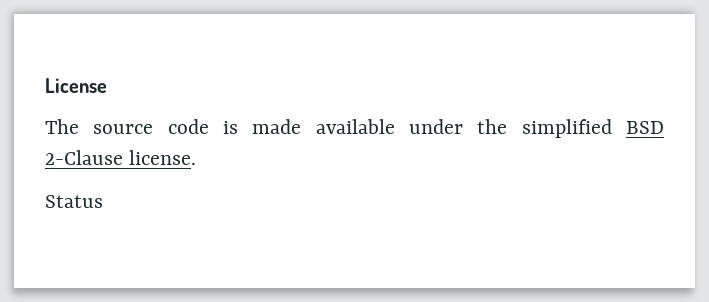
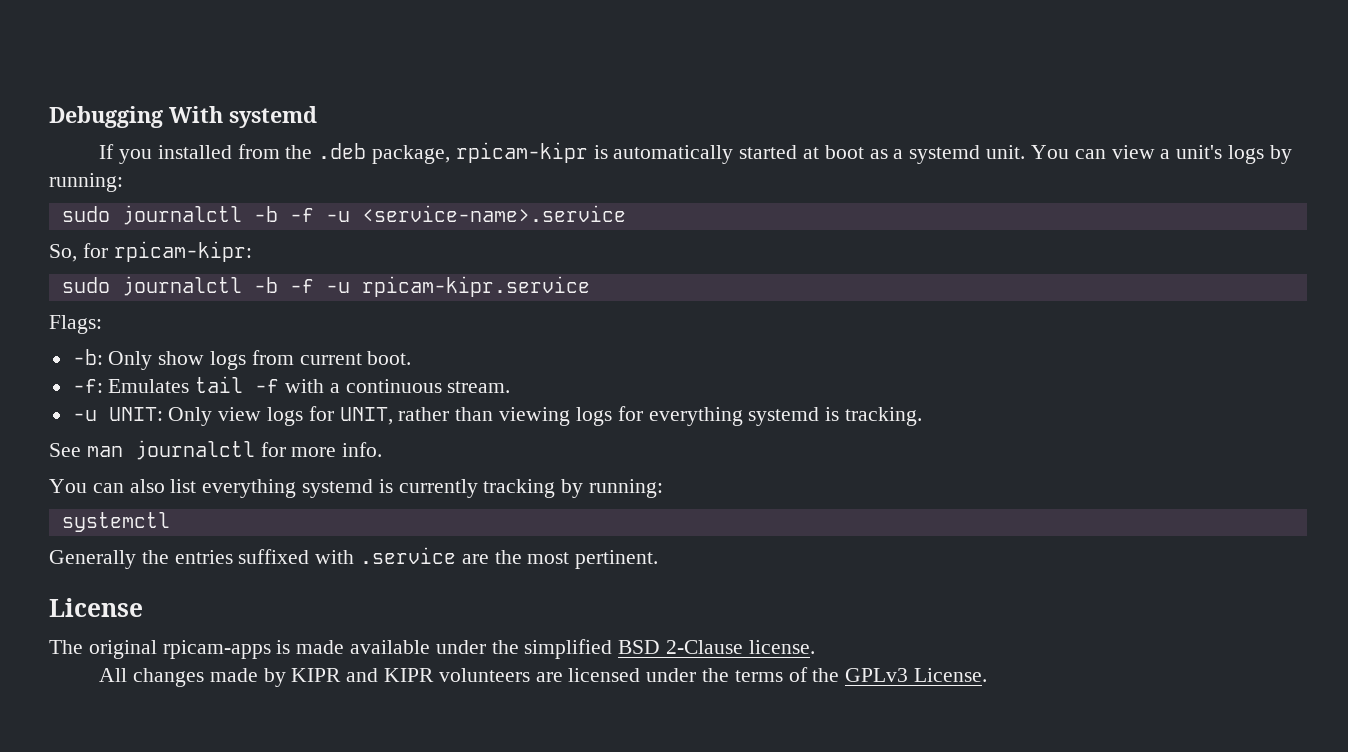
(45, 85) none -> [49,106,317,128] [99,142,1292,164] [49,173,123,192] [61,205,626,225] [49,241,252,262] [61,276,590,297] [49,315,102,334] [72,349,412,370] [72,376,511,393] [72,406,922,426] [49,440,383,460] [49,479,664,498] [61,512,170,532] [49,547,659,569] Debugging With systemd // If you installed from the .deb package, rpicam-kipr is automatically started at boot as a systemd unit. You can view a unit's logs by running: // sudo journalctl -b -f -u <service-name>.service // So, for rpicam-kipr: // sudo journalctl -b -f -u rpicam-kipr.service // Flags: // -b: Only show logs from current boot. // -f: Emulates tail -f with a continuous stream. // -u UNIT: Only view logs for UNIT, rather than viewing logs for everything systemd is tracking. // See man journalctl for more info. // You can also list everything systemd is currently tracking by running: // systemctl // Generally the entries suffixed with .service are the most pertinent. //
[93,119,209,134] source code -> [88,640,271,659] original rpicam-apps
[45,195,103,208] Status -> [99,667,988,687] All changes made by KIPR and KIPR volunteers are licensed under the terms of the GPLv3 License.

